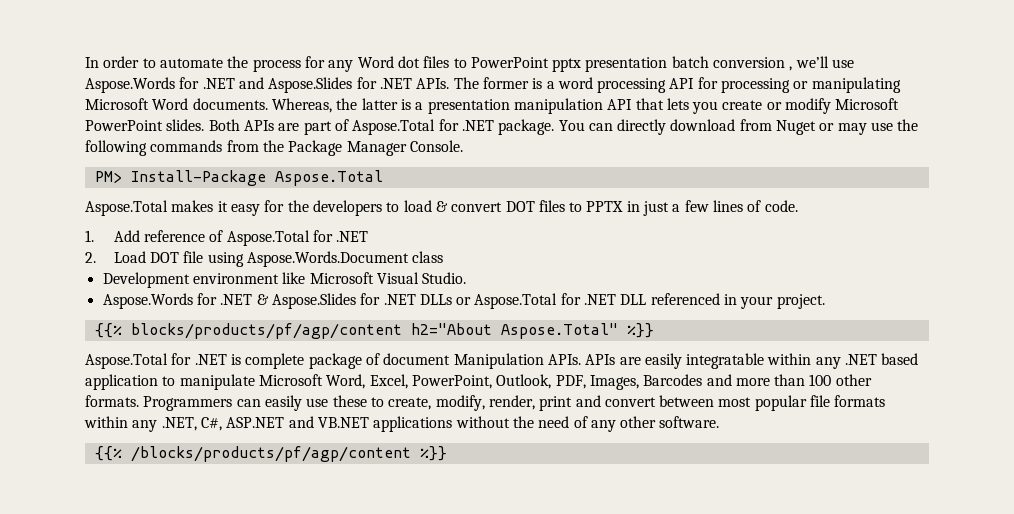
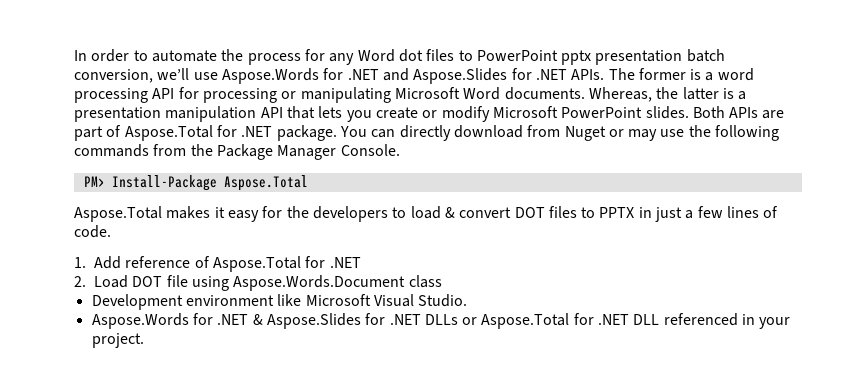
[713,57,793,71] conversion , -> [74,69,153,83] conversion,
[94,323,654,339] [85,353,919,369] [85,374,872,390] [85,395,886,411] [84,416,720,432] [94,446,447,462] // {{% blocks/products/pf/agp/content h2="About Aspose.Total" %}} // Aspose.Total for .NET is complete package of document Manipulation APIs. APIs are easily integratable within any .NET based application to manipulate Microsoft Word, Excel, PowerPoint, Outlook, PDF, Images, Barcodes and more than 100 other formats. Programmers can easily use these to create, modify, render, print and convert between most popular file formats within any .NET, C#, ASP.NET and VB.NET applications without the need of any other software. // {{% /blocks/products/pf/agp/content %}} -> (144, 340) none

